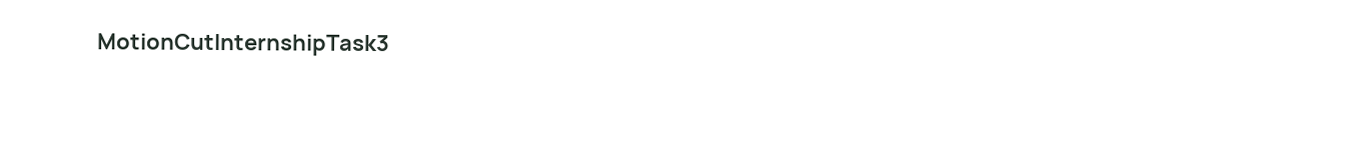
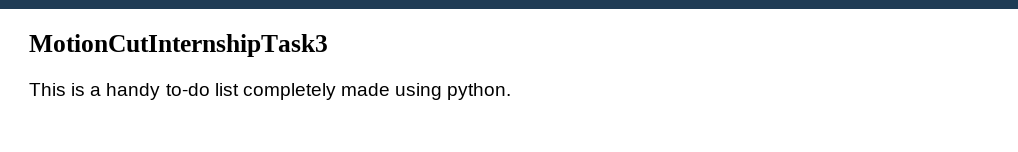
(390, 45) none -> [29,83,512,100] // This is a handy to-do list completely made using python.

